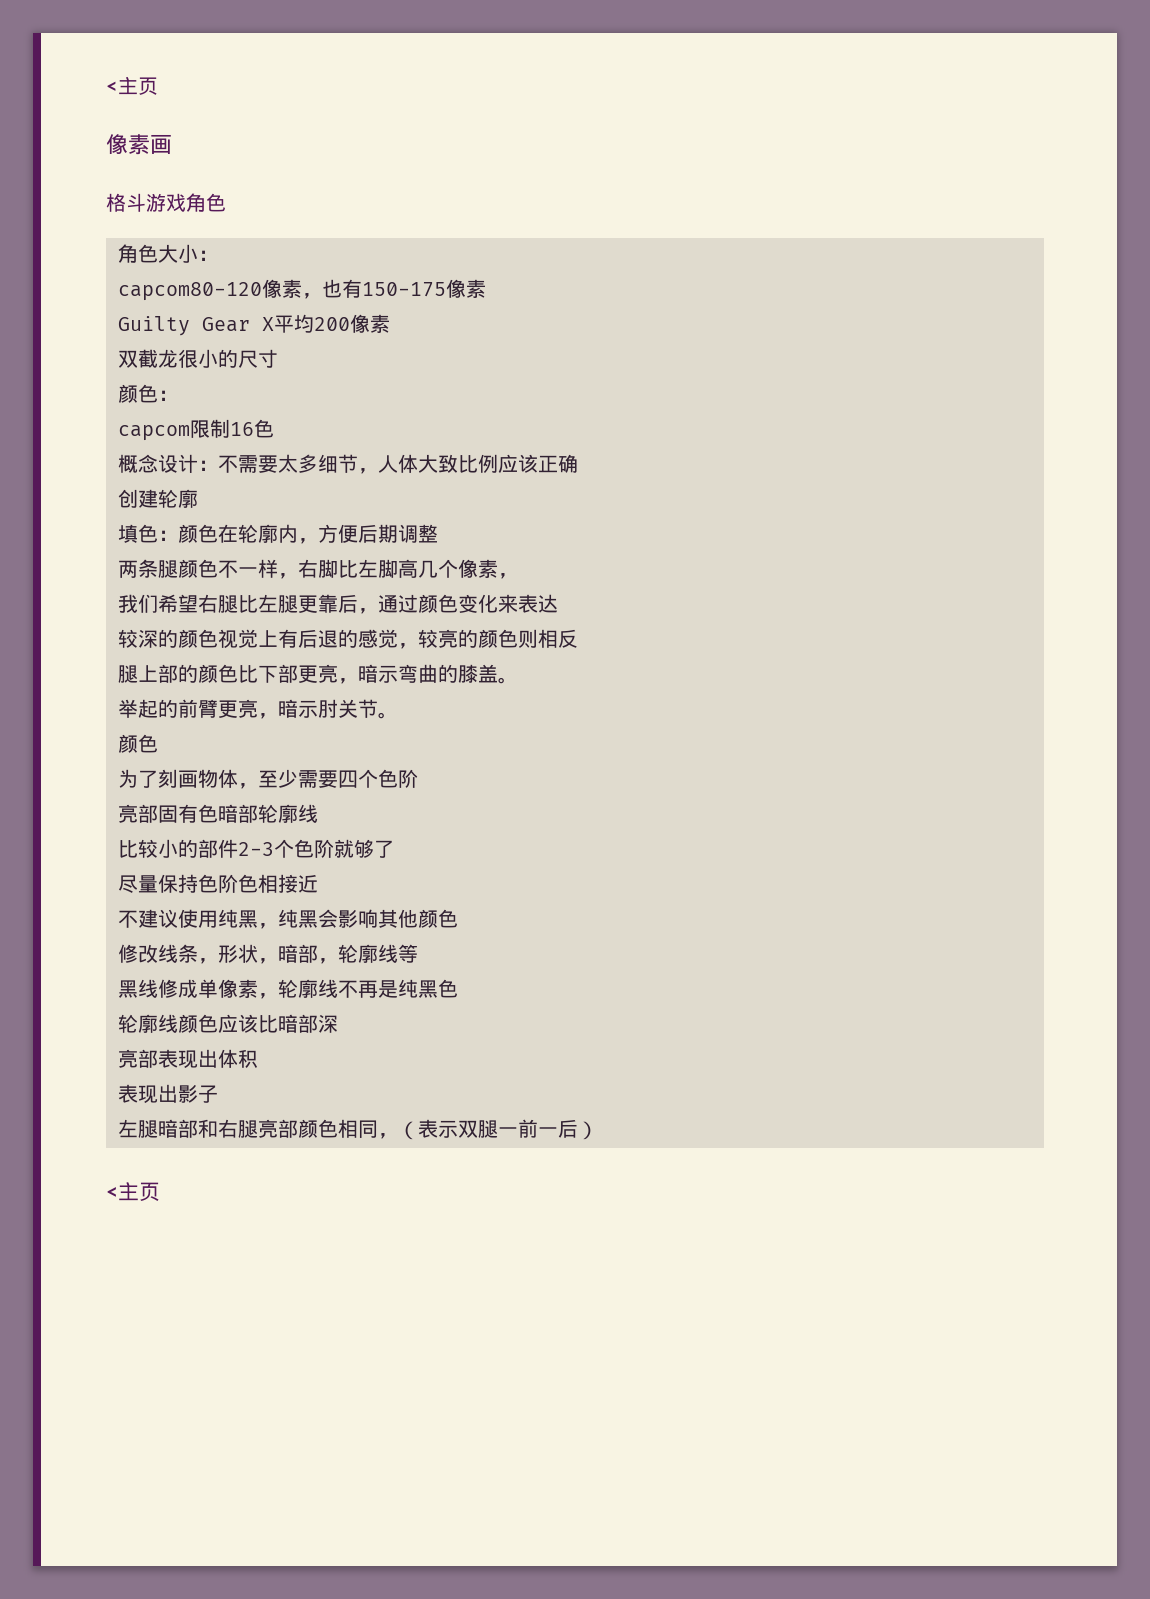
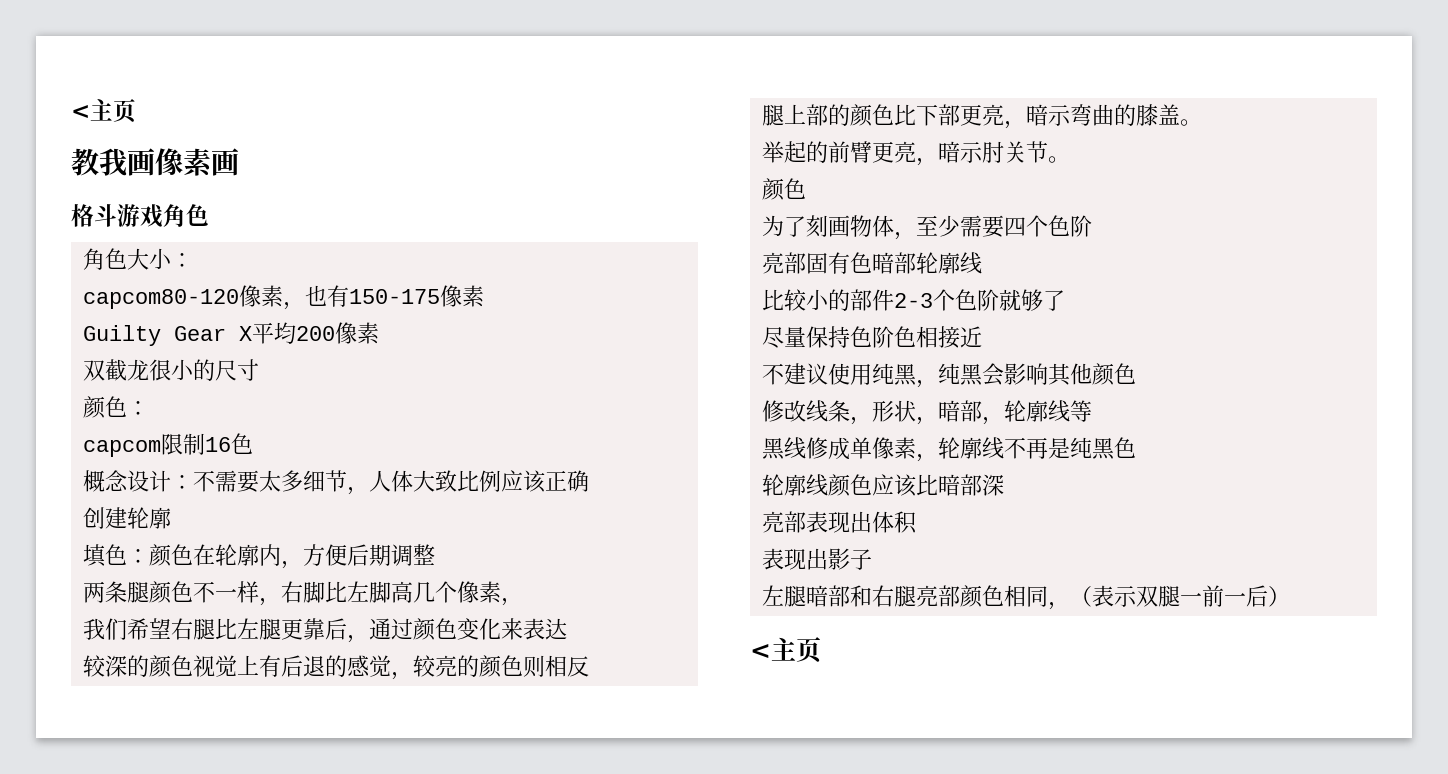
(158, 86) none -> [71,148,155,176] 教我画

